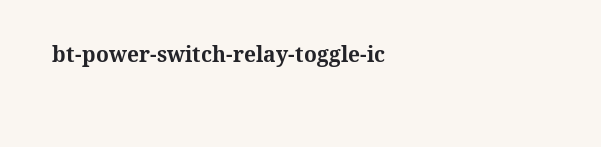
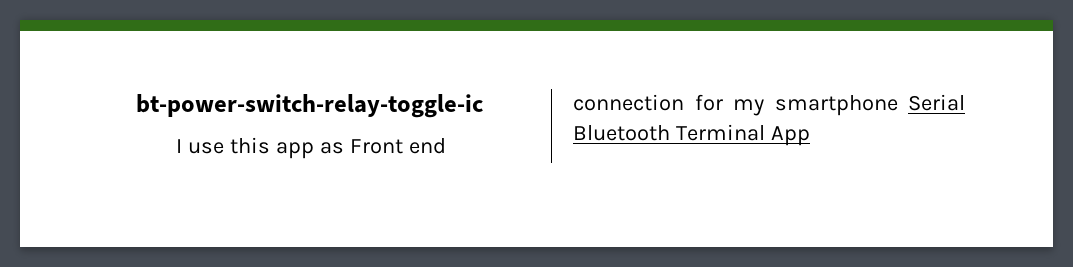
(385, 56) none -> [175,137,446,159] [573,94,965,116] [573,124,810,146] // I use this app as Front end connection for my smartphone Serial Bluetooth Terminal App

